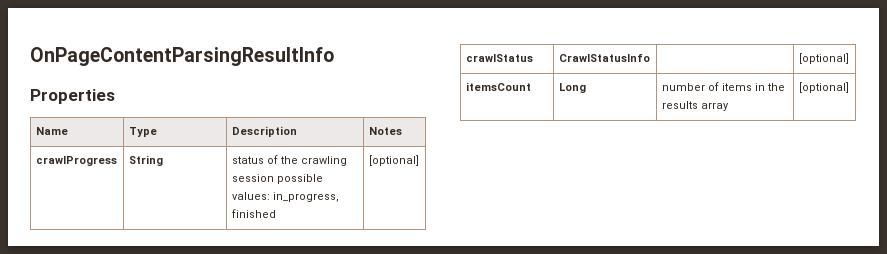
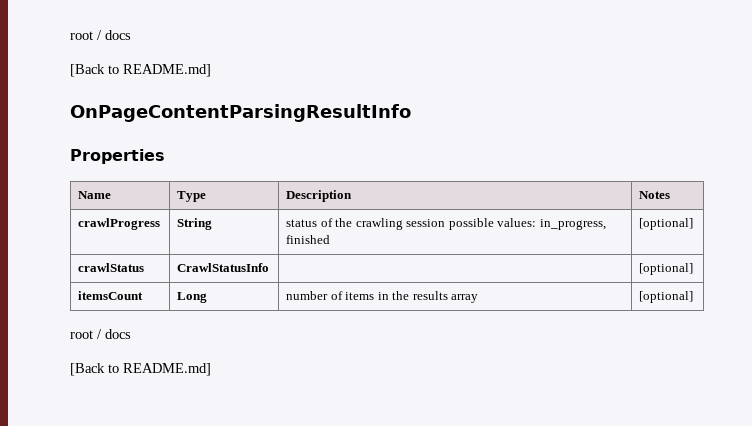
(30, 56) none -> [70,30,131,40] [70,64,211,77] root / docs // [Back to README.md] //
(849, 87) none -> [70,329,131,339] [70,363,211,376] // root / docs // [Back to README.md]

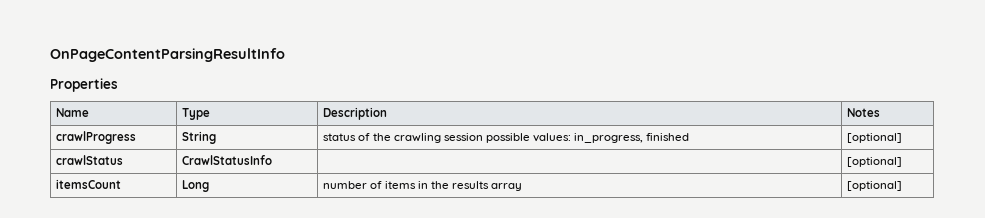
[70,30,131,40] [70,64,211,77] root / docs // [Back to README.md] // -> (50, 55) none
[70,329,131,339] [70,363,211,376] // root / docs // [Back to README.md] -> (903, 186) none

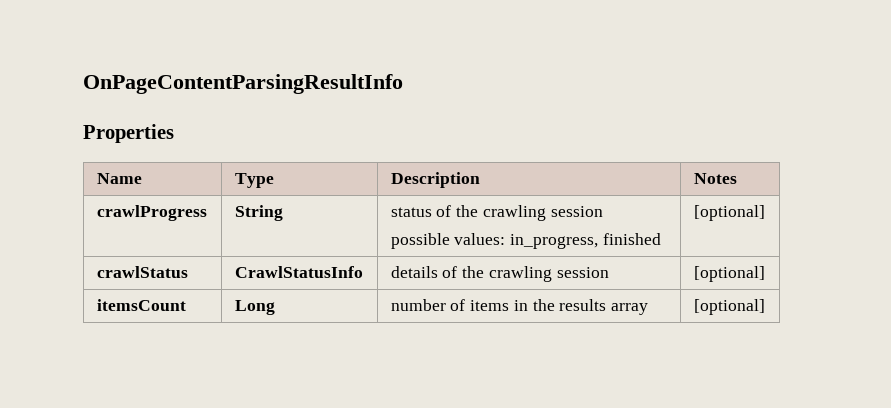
(483, 137) none -> (603, 211) //
(273, 160) none -> [390,266,609,282] details of the crawling session

